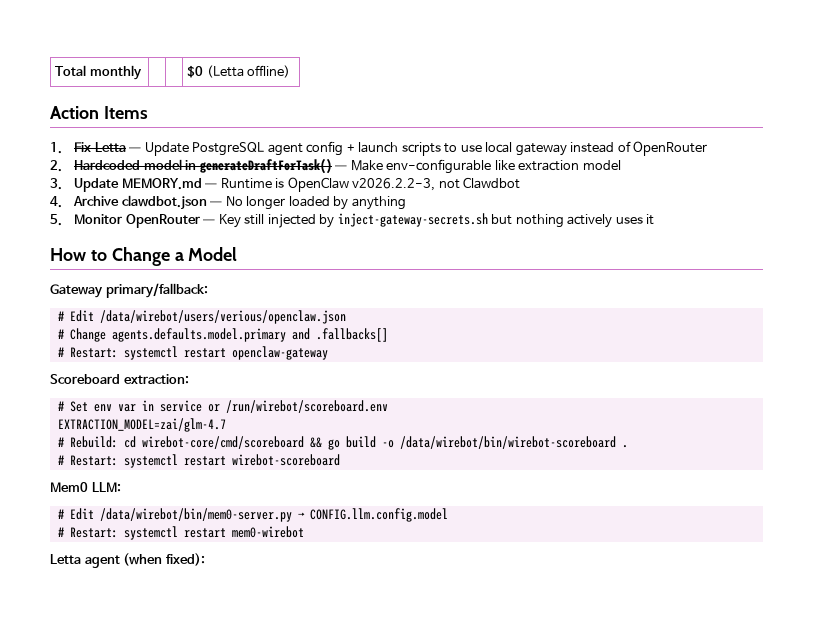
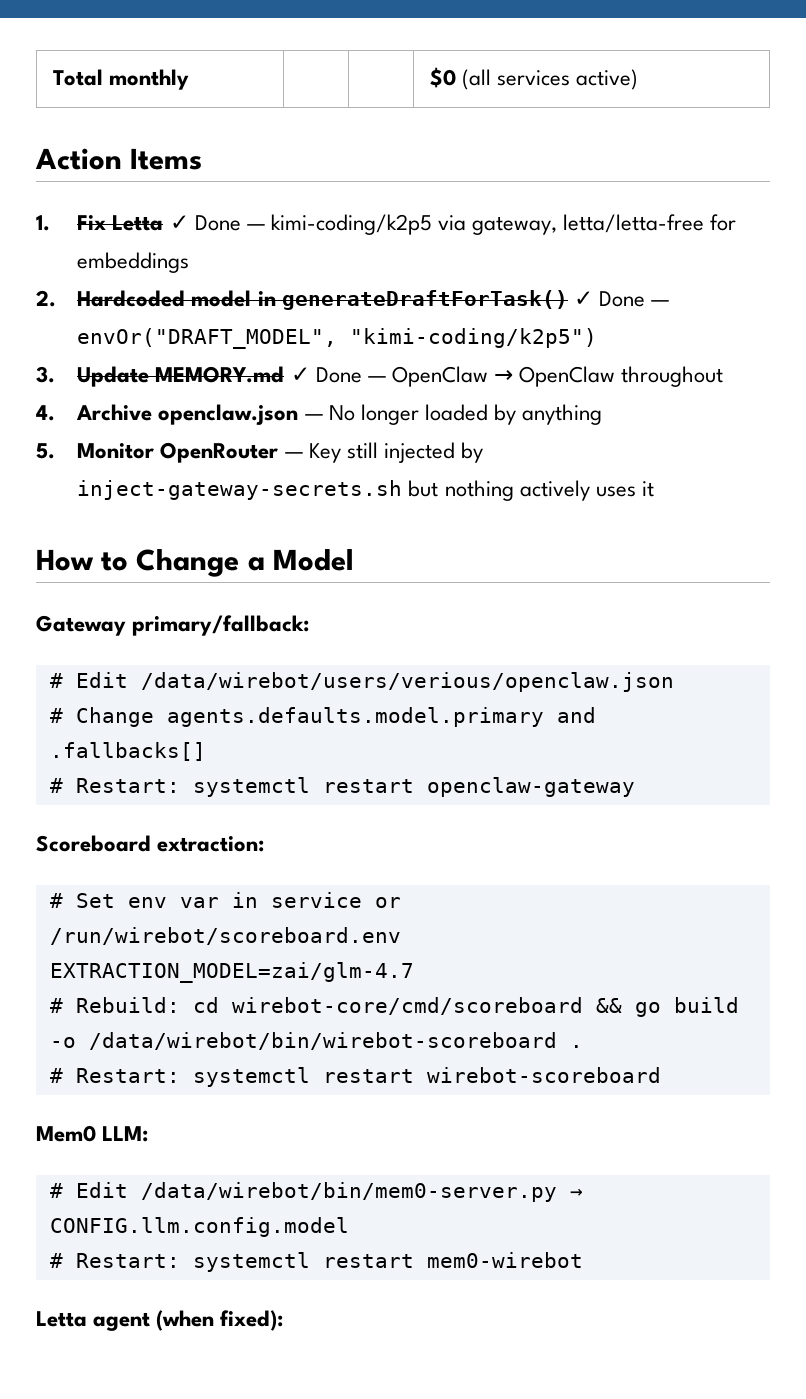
[206,65,291,78] (Letta offline) -> [462,69,639,90] (all services active)
[129,141,708,156] — Update PostgreSQL agent config + launch scripts to use local gateway instead of OpenRouter -> [169,214,737,235] [77,252,190,273] ✓ Done — kimi-coding/k2p5 via gateway, letta/letta-free for embeddings
[335,159,621,174] [50,177,521,192] — Make env-configurable like extraction model // 3. Update MEMORY.md — Runtime is OpenClaw v2026.2.2-3, not Clawdbot -> [573,291,669,307] [77,328,598,349] [36,366,723,387] ✓ Done — envOr("DRAFT_MODEL", "kimi-coding/k2p5") // 3. Update MEMORY.md ✓ Done — OpenClaw → OpenClaw throughout
[121,195,207,210] clawdbot.json -> [158,404,299,425] openclaw.json

